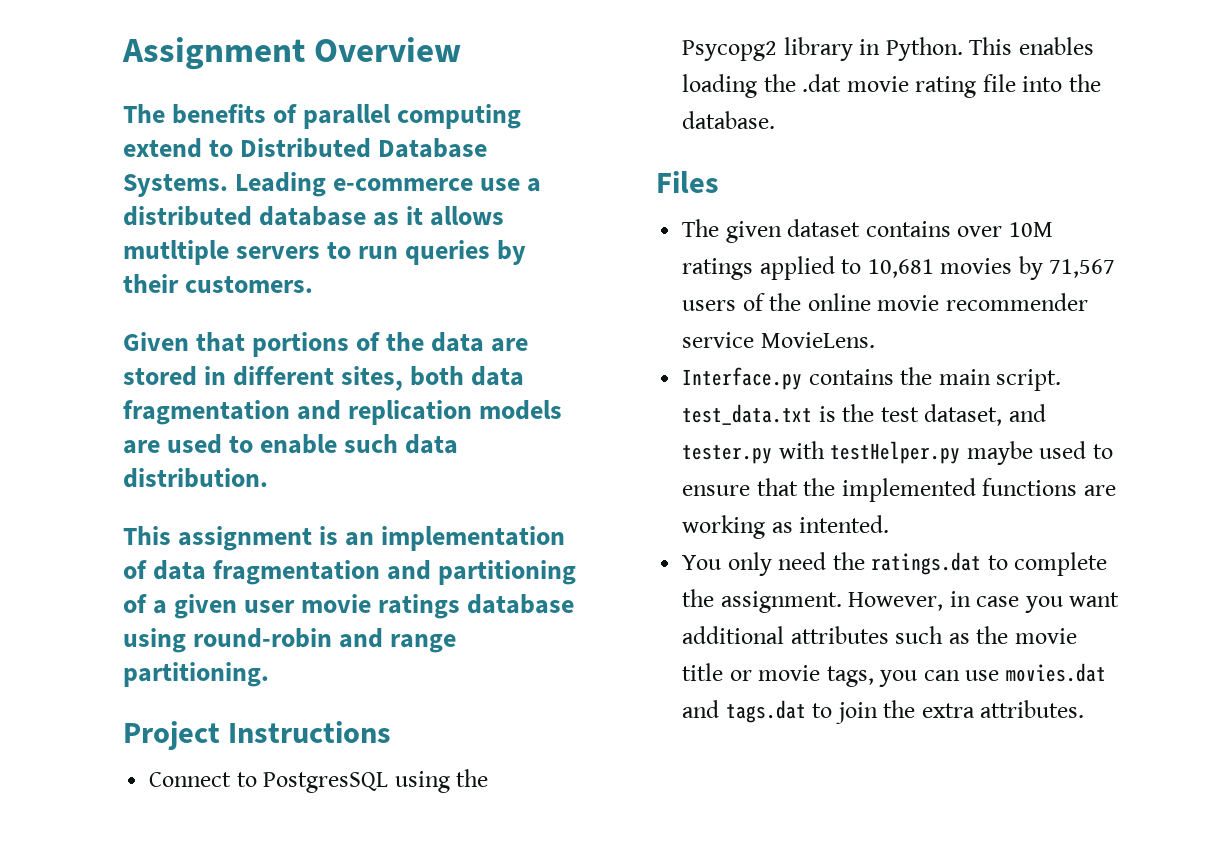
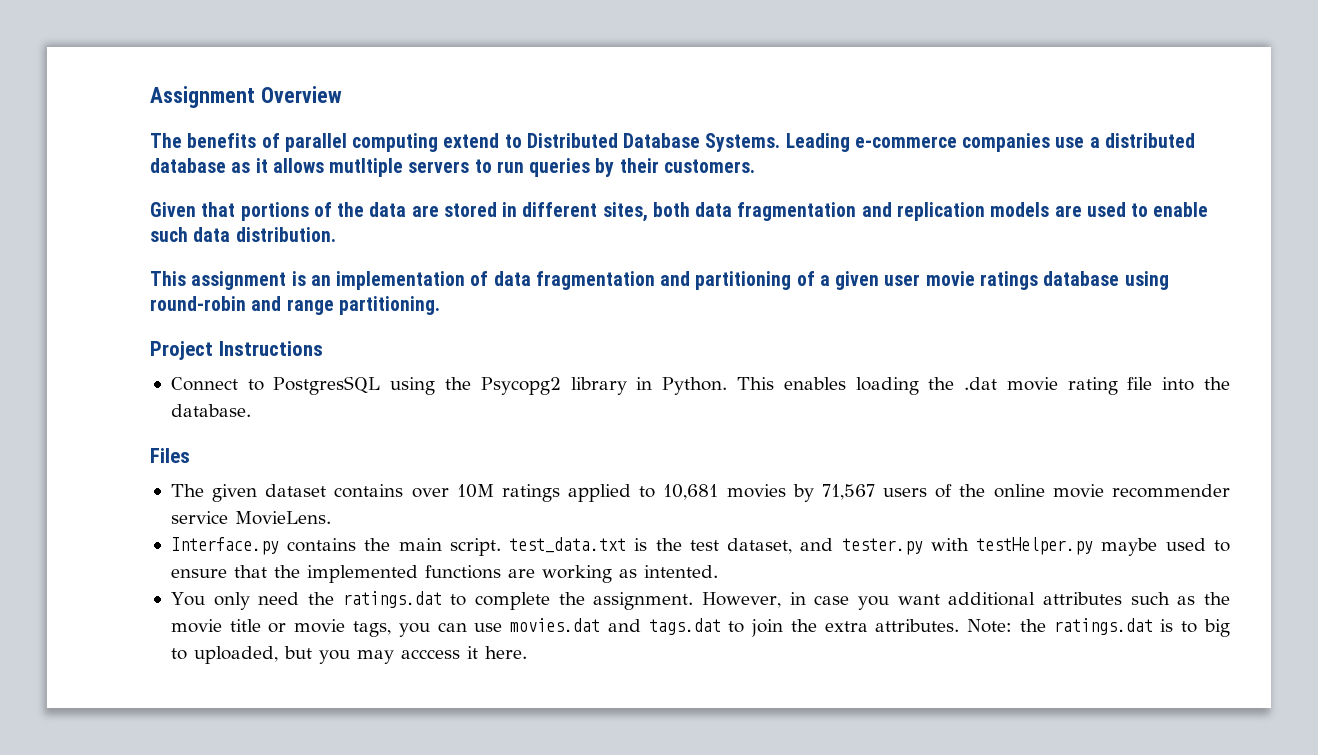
(474, 184) none -> [962,133,1051,152] companies
(1085, 709) none -> [967,618,1230,637] [170,646,527,664] Note: the ratings.dat is to big to uploaded, but you may acccess it here.

